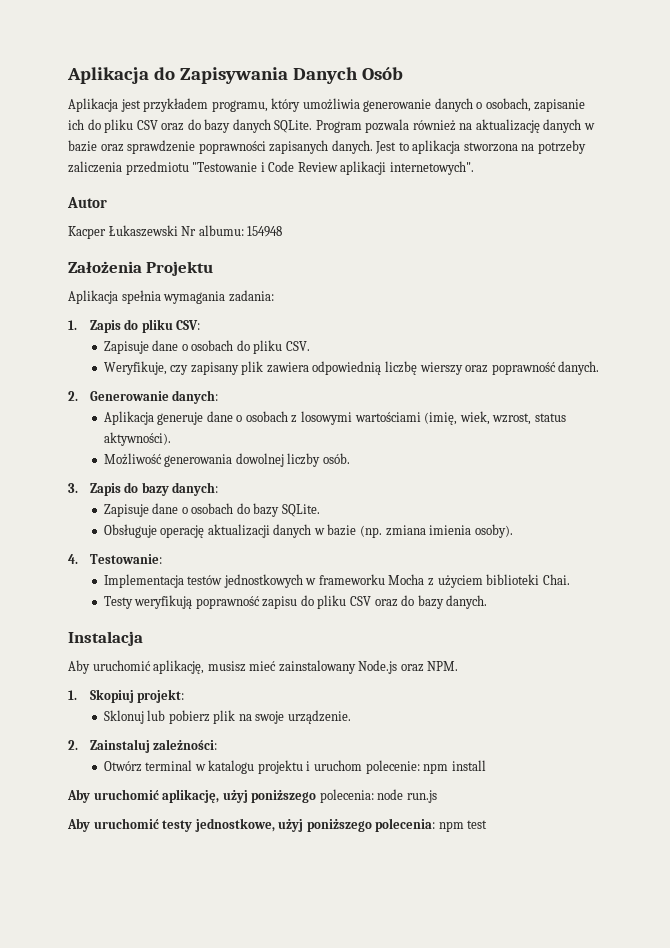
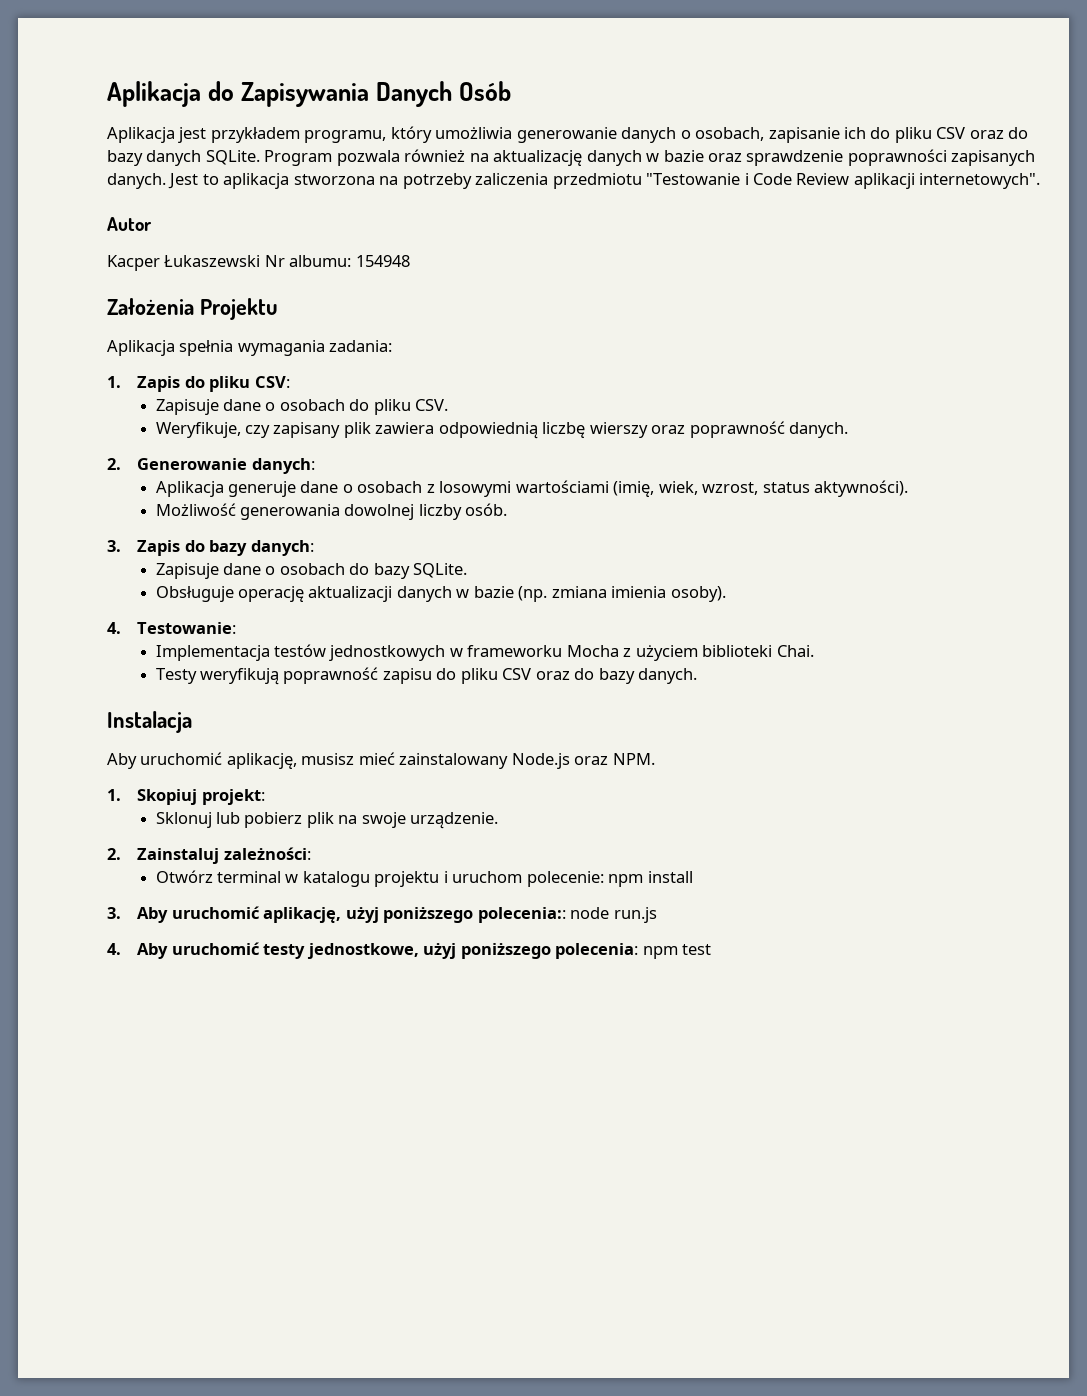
(486, 765) none -> [107,907,121,919] 3.
[319,789,374,803] polecenia: -> [477,907,566,923] polecenia::
(437, 796) none -> [107,943,121,955] 4.

